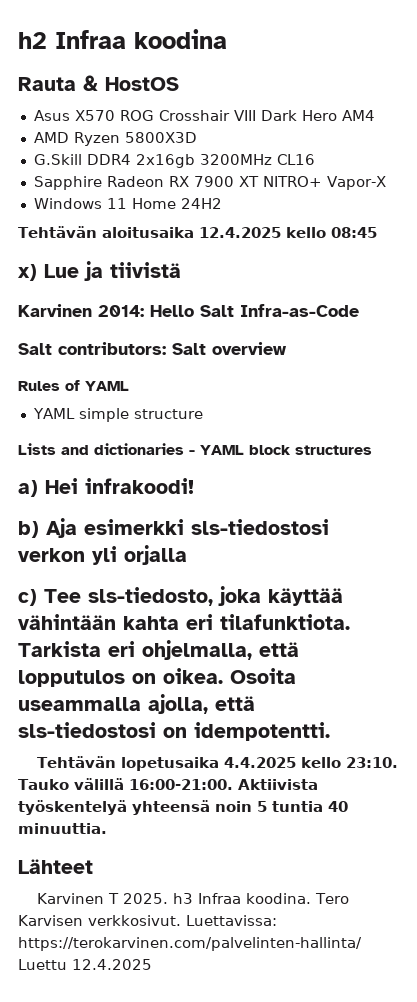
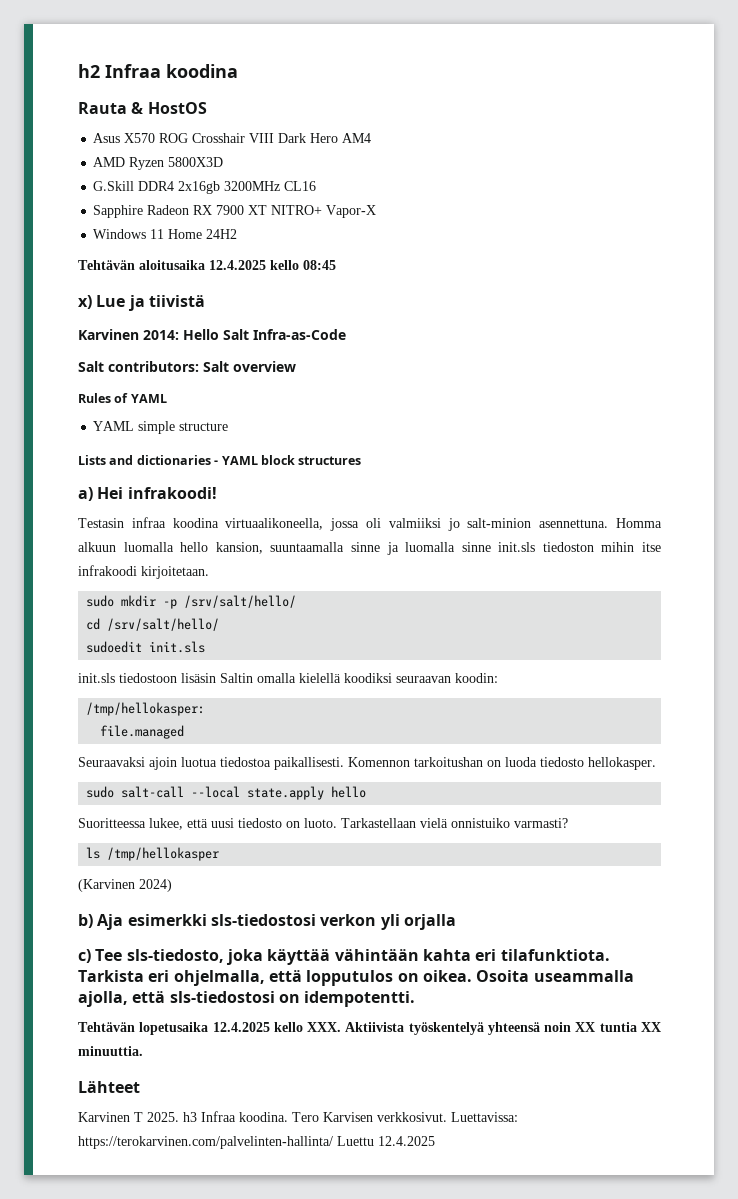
(194, 486) none -> [78,517,662,531] [78,542,661,555] [78,565,209,579] [86,595,297,609] [86,618,220,631] [86,641,206,653] [78,673,498,683] [86,702,206,716] [100,725,185,739] [78,757,656,770] [86,786,367,800] [78,818,568,830] [86,847,220,861] [78,879,172,892] // Testasin infraa koodina virtuaalikoneella, jossa oli valmiiksi jo salt-minion asennettuna. Homma alkuun luomalla hello kansion, suuntaamalla sinne ja luomalla sinne init.sls tiedoston mihin itse infrakoodi kirjoitetaan. // sudo mkdir -p /srv/salt/hello/ // cd /srv/salt/hello/ // sudoedit init.sls // init.sls tiedostoon lisäsin Saltin omalla kielellä koodiksi seuraavan koodin: // /tmp/hellokasper: // file.managed // Seuraavaksi ajoin luotua tiedostoa paikallisesti. Komennon tarkoitushan on luoda tiedosto hellokasper. // sudo salt-call --local state.apply hello // Suoritteessa lukee, että uusi tiedosto on luoto. Tarkastellaan vielä onnistuiko varmasti? // ls /tmp/hellokasper // (Karvinen 2024)
[223,757,398,768] [18,778,233,790] 4.4.2025 kello 23:10. Tauko välillä 16:00-21:00. -> [212,1022,342,1032] 12.4.2025 kello XXX.
[257,801,348,812] 5 tuntia 40 -> [575,1022,661,1032] XX tuntia XX

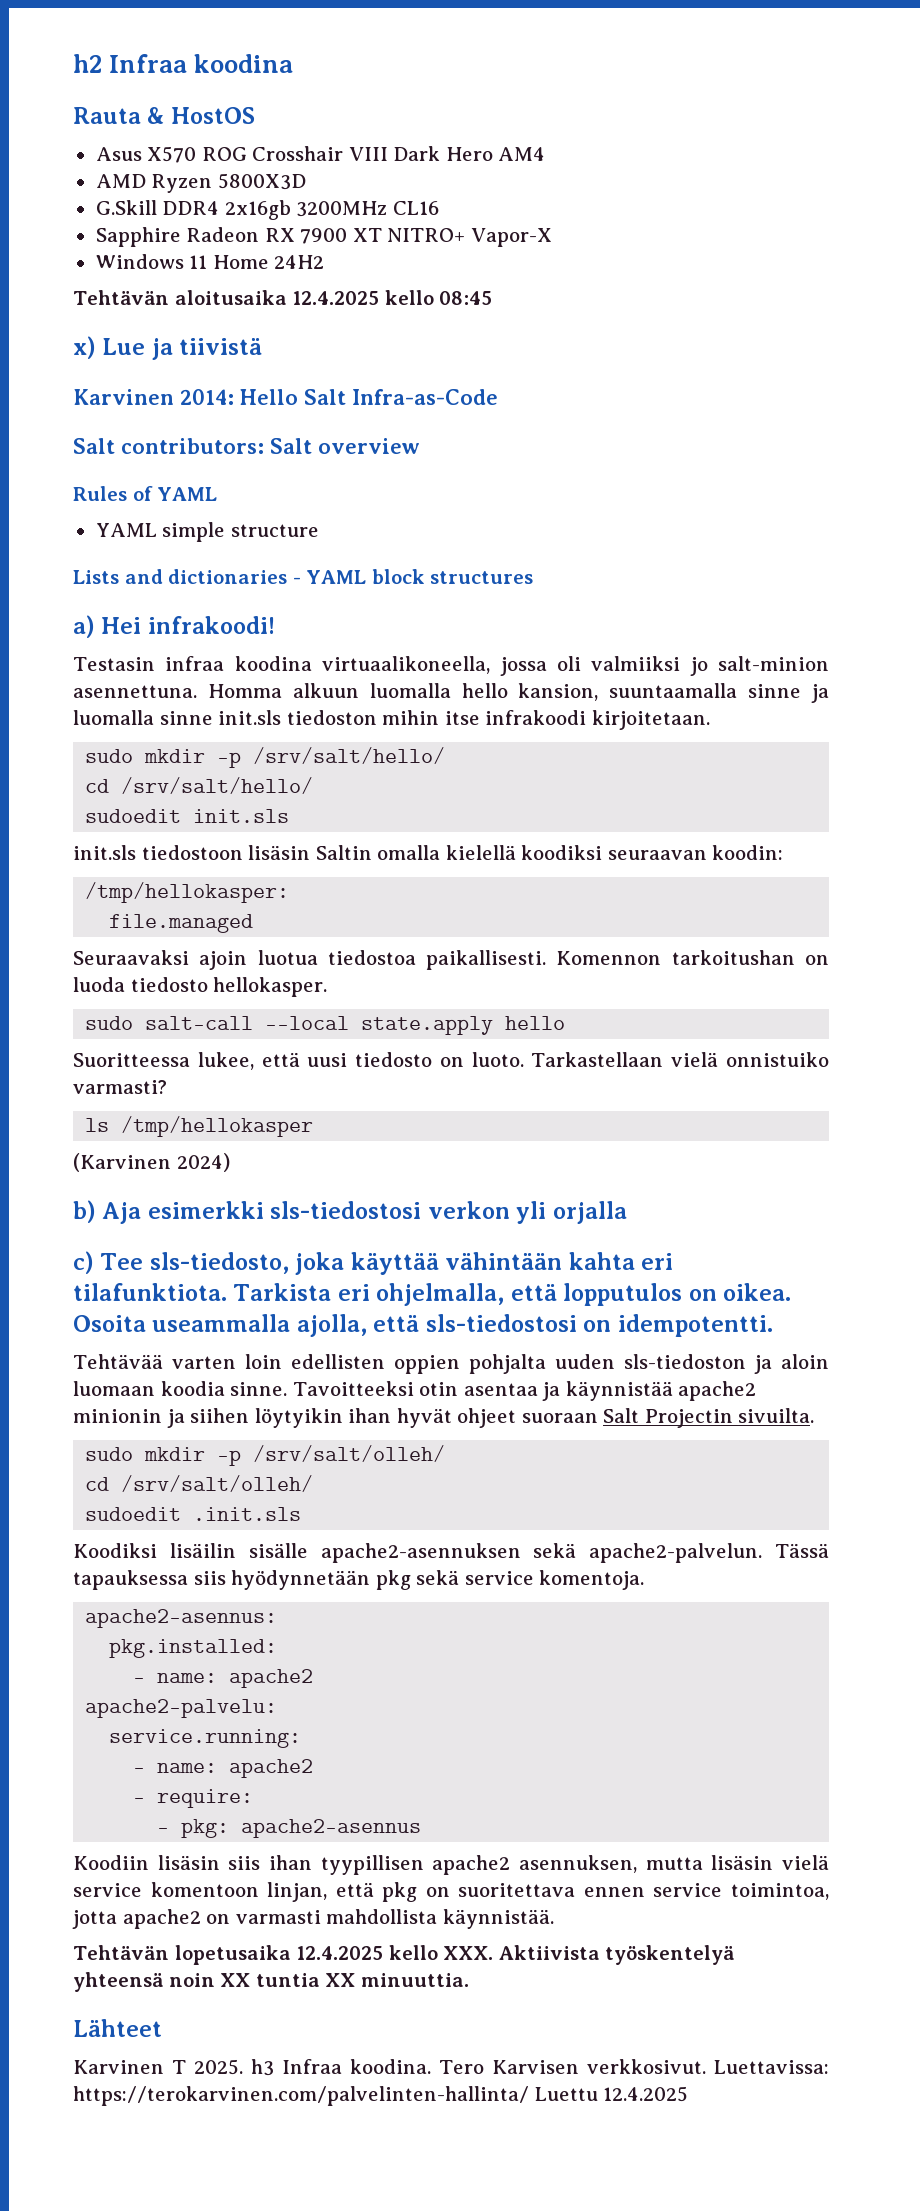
(416, 999) none -> [73,1354,829,1374] [73,1381,757,1401] [73,1408,815,1428] [85,1445,446,1466] [85,1475,314,1492] [85,1507,302,1521] [73,1543,830,1563] [73,1570,645,1590] [85,1609,278,1628] [109,1639,278,1658] [133,1669,314,1688] [85,1699,278,1718] [109,1729,302,1748] [133,1759,314,1778] [133,1789,254,1808] [157,1819,422,1838] [73,1855,829,1875] [73,1882,829,1902] [72,1909,554,1929] // Tehtävää varten loin edellisten oppien pohjalta uuden sls-tiedoston ja aloin luomaan koodia sinne. Tavoitteeksi otin asentaa ja käynnistää apache2 minionin ja siihen löytyikin ihan hyvät ohjeet suoraan Salt Projectin sivuilta. // sudo mkdir -p /srv/salt/olleh/ // cd /srv/salt/olleh/ // sudoedit .init.sls // Koodiksi lisäilin sisälle apache2-asennuksen sekä apache2-palvelun. Tässä tapauksessa siis hyödynnetään pkg sekä service komentoja. // apache2-asennus: // pkg.installed: // - name: apache2 // apache2-palvelu: // service.running: // - name: apache2 // - require: // - pkg: apache2-asennus // Koodiin lisäsin siis ihan tyypillisen apache2 asennuksen, mutta lisäsin vielä service komentoon linjan, että pkg on suoritettava ennen service toimintoa, jotta apache2 on varmasti mahdollista käynnistää.

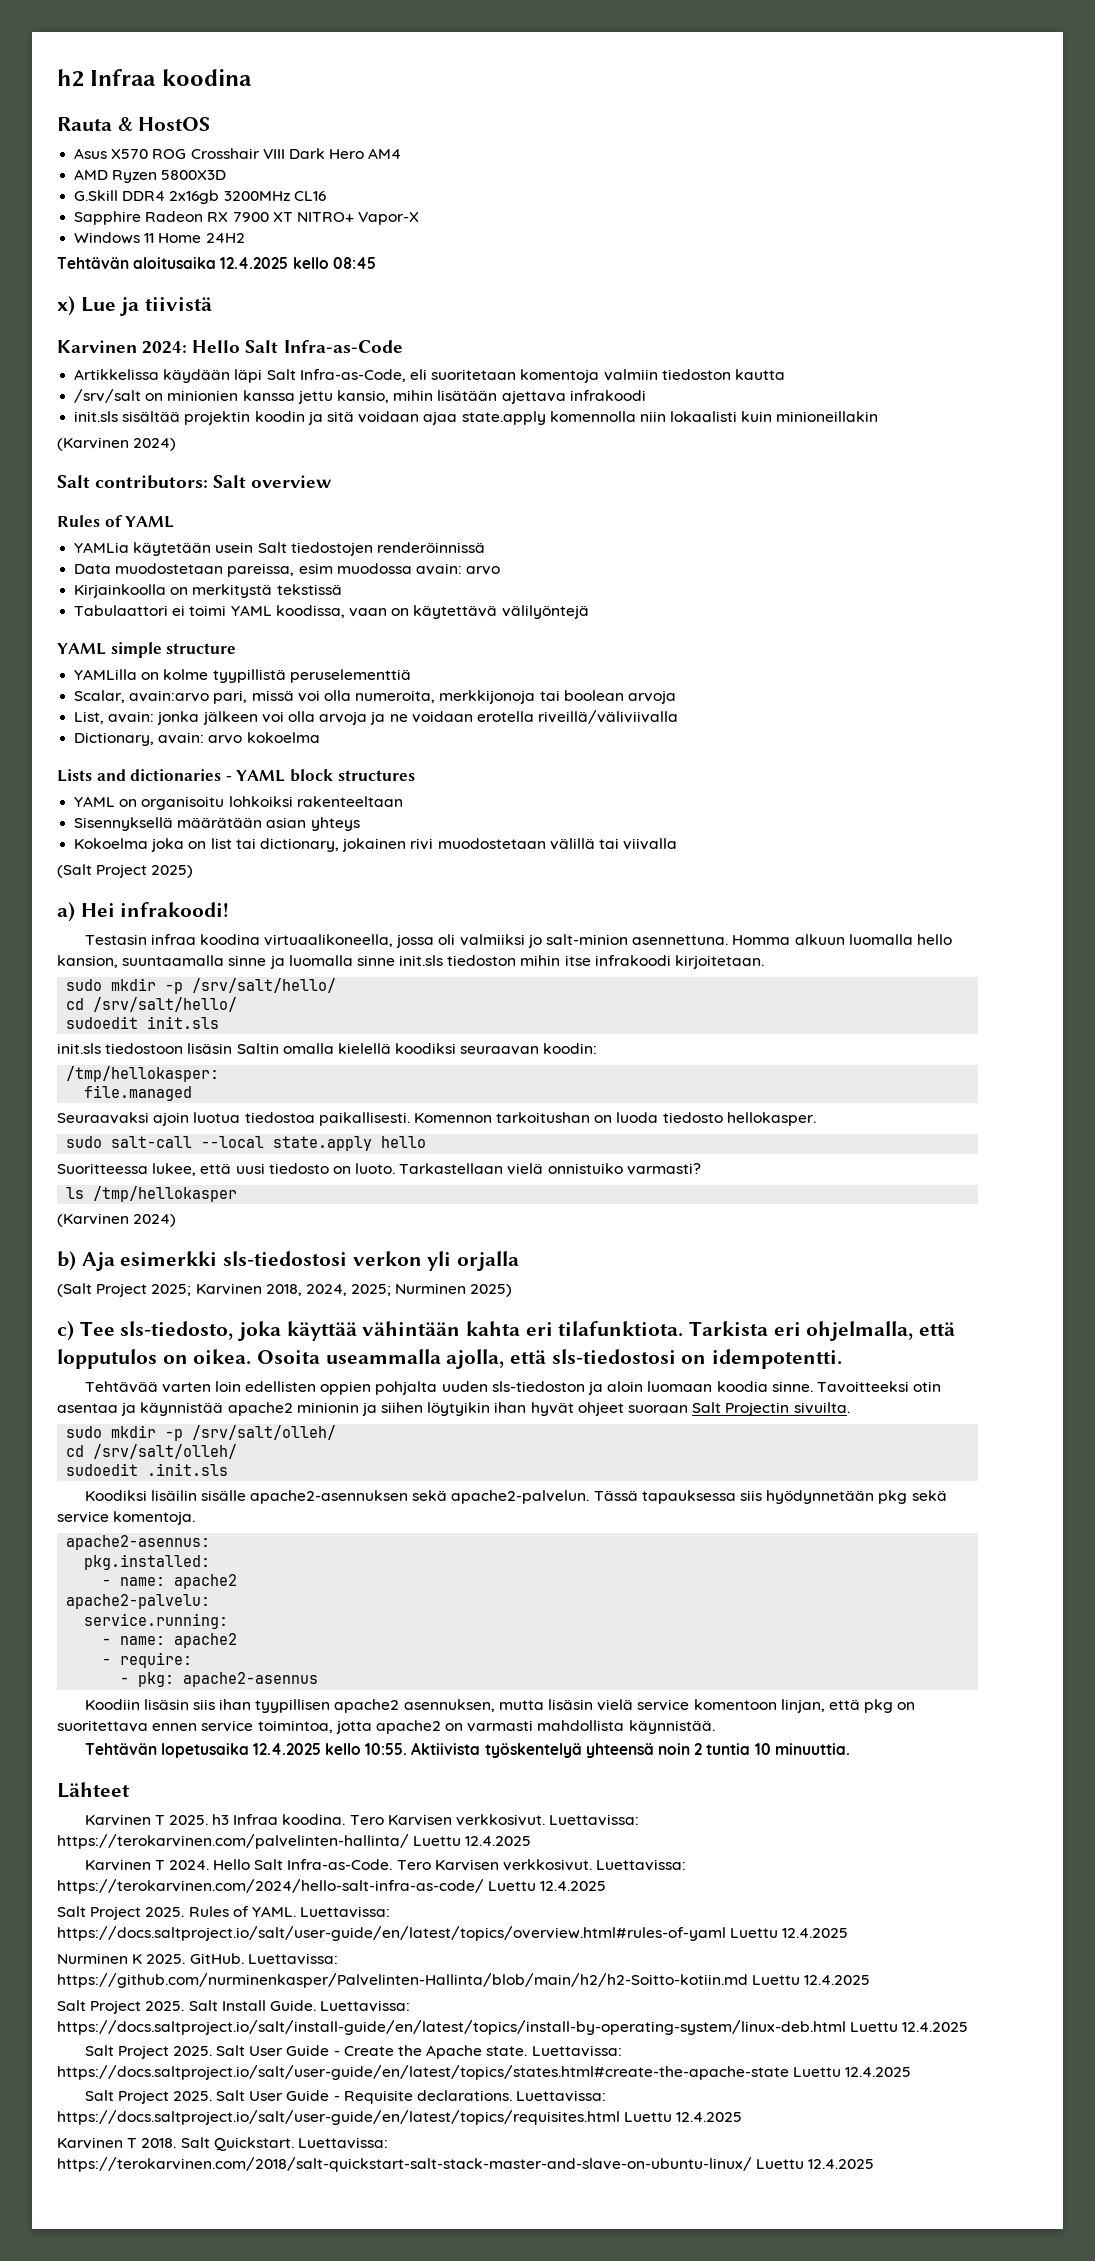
[180,389,234,405] 2014: -> [142,341,188,354] 2024:
(498, 397) none -> [74,369,785,383] [74,389,646,404] [74,411,879,425] [57,437,177,451] // Artikkelissa käydään läpi Salt Infra-as-Code, eli suoritetaan komentoja valmiin tiedoston kautta // /srv/salt on minionien kanssa jettu kansio, mihin lisätään ajettava infrakoodi // init.sls sisältää projektin koodin ja sitä voidaan ajaa state.apply komennolla niin lokaalisti kuin minioneillakin // (Karvinen 2024)
[95,522,319,542] YAML simple structure -> [74,542,485,556] [74,563,501,577] [74,584,342,598] [74,605,589,619] [57,642,237,658] [74,669,411,683] [74,690,676,704] [74,710,679,725] [74,732,320,746] YAMLia käytetään usein Salt tiedostojen renderöinnissä // Data muodostetaan pareissa, esim muodossa avain: arvo // Kirjainkoolla on merkitystä tekstissä // Tabulaattori ei toimi YAML koodissa, vaan on käytettävä välilyöntejä // YAML simple structure // YAMLilla on kolme tyypillistä peruselementtiä // Scalar, avain:arvo pari, missä voi olla numeroita, merkkijonoja tai boolean arvoja // List, avain: jonka jälkeen voi olla arvoja ja ne voidaan erotella riveillä/väliviivalla // Dictionary, avain: arvo kokoelma
(534, 577) none -> [74,796,403,810] [74,817,360,831] [74,838,678,852] [57,864,194,878] // YAML on organisoitu lohkoiksi rakenteeltaan // Sisennyksellä määrätään asian yhteys // Kokoelma joka on list tai dictionary, jokainen rivi muodostetaan välillä tai viivalla // (Salt Project 2025)
(627, 1212) none -> [57,1283,513,1297] // (Salt Project 2025; Karvinen 2018, 2024, 2025; Nurminen 2025)
[443,1946,494,1960] XXX. -> [365,1743,408,1755] 10:55.
[220,1973,356,1987] XX tuntia XX -> [694,1743,771,1755] 2 tuntia 10
(689, 2094) none -> [84,1859,687,1871] [57,1879,607,1894] [57,1906,391,1920] [57,1926,849,1941] [57,1953,338,1965] [57,1973,871,1988] [57,2000,411,2014] [57,2020,969,2035] [84,2045,622,2059] [57,2065,912,2080] [84,2090,607,2104] [57,2110,743,2125] [57,2137,388,2151] [57,2157,875,2172] // Karvinen T 2024. Hello Salt Infra-as-Code. Tero Karvisen verkkosivut. Luettavissa: https://terokarvinen.com/2024/hello-salt-infra-as-code/ Luettu 12.4.2025 // Salt Project 2025. Rules of YAML. Luettavissa: https://docs.saltproject.io/salt/user-guide/en/latest/topics/overview.html#rules-of-yaml Luettu 12.4.2025 // Nurminen K 2025. GitHub. Luettavissa: https://github.com/nurminenkasper/Palvelinten-Hallinta/blob/main/h2/h2-Soitto-kotiin.md Luettu 12.4.2025 // Salt Project 2025. Salt Install Guide. Luettavissa: https://docs.saltproject.io/salt/install-guide/en/latest/topics/install-by-operating-system/linux-deb.html Luettu 12.4.2025 // Salt Project 2025. Salt User Guide - Create the Apache state. Luettavissa: https://docs.saltproject.io/salt/user-guide/en/latest/topics/states.html#create-the-apache-state Luettu 12.4.2025 // Salt Project 2025. Salt User Guide - Requisite declarations. Luettavissa: https://docs.saltproject.io/salt/user-guide/en/latest/topics/requisites.html Luettu 12.4.2025 // Karvinen T 2018. Salt Quickstart. Luettavissa: https://terokarvinen.com/2018/salt-quickstart-salt-stack-master-and-slave-on-ubuntu-linux/ Luettu 12.4.2025

